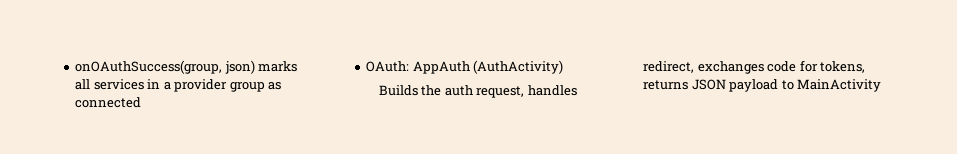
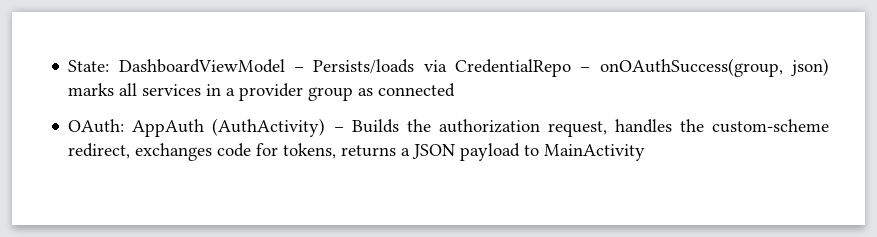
(75, 67) none -> [68,59,591,77] State: DashboardViewModel – Persists/loads via CredentialRepo –
(564, 67) // -> [333,127,344,132] –
[444,85,473,96] auth -> [438,119,540,133] authorization
(577, 90) none -> [679,119,830,133] the custom-scheme
(688, 85) none -> [401,148,411,156] a

